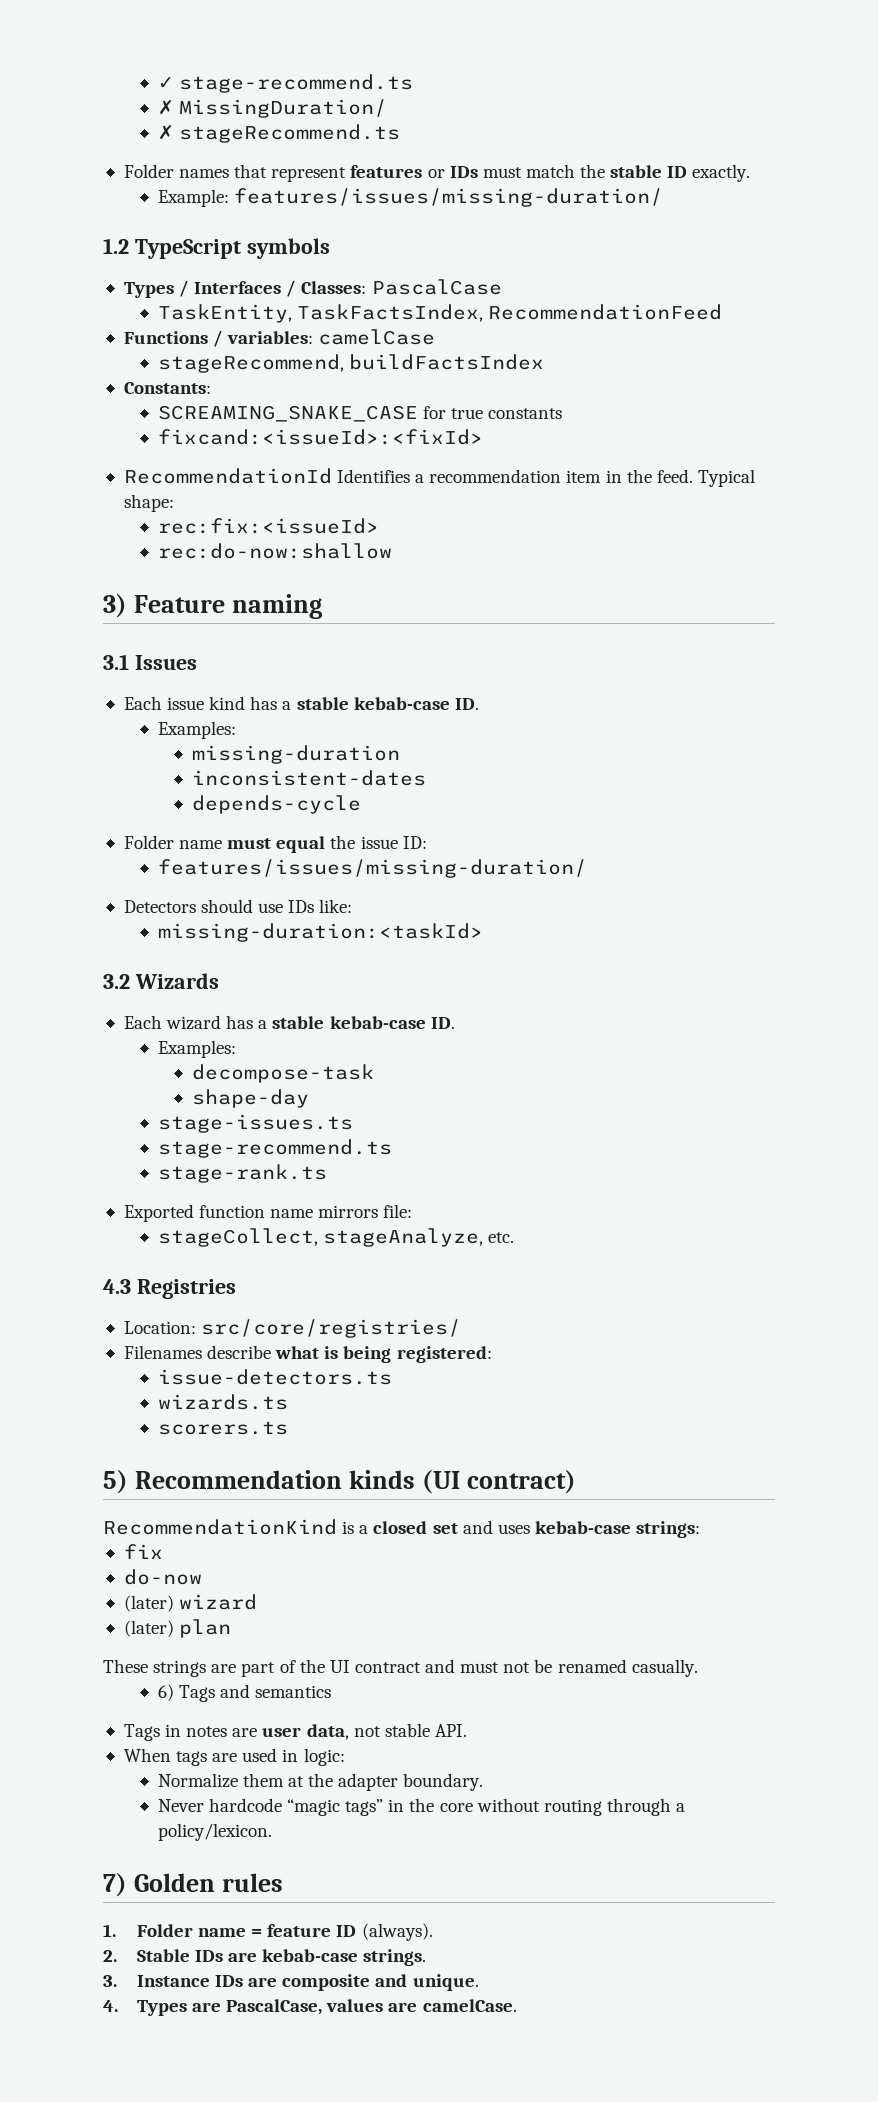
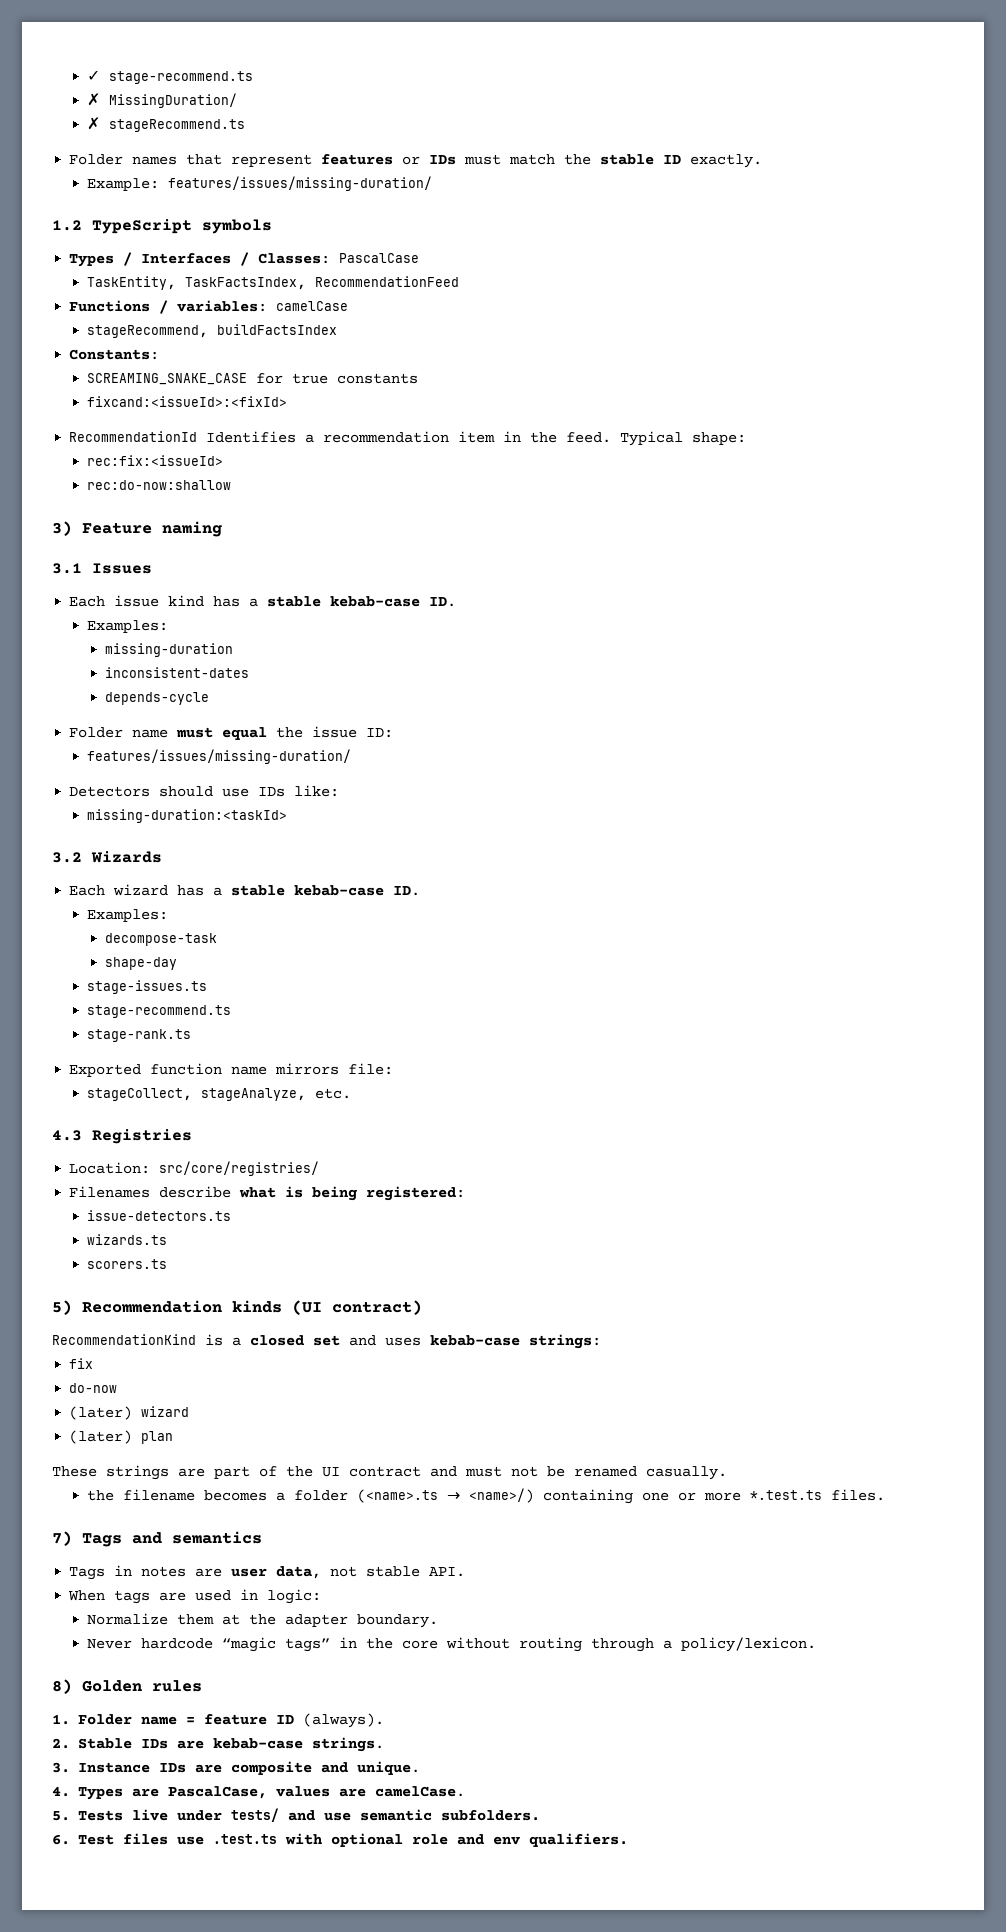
[157,1684,174,1701] 6) -> [86,1488,885,1504] [52,1531,72,1546] the filename becomes a folder (<name>.ts → <name>/) containing one or more *.test.ts files. // 7)
[103,1873,127,1897] 7) -> [52,1679,72,1694] 8)
(517, 2005) none -> [52,1808,540,1822] [52,1833,628,1847] // 5. Tests live under tests/ and use semantic subfolders. // 6. Test files use .test.ts with optional role and env qualifiers.

